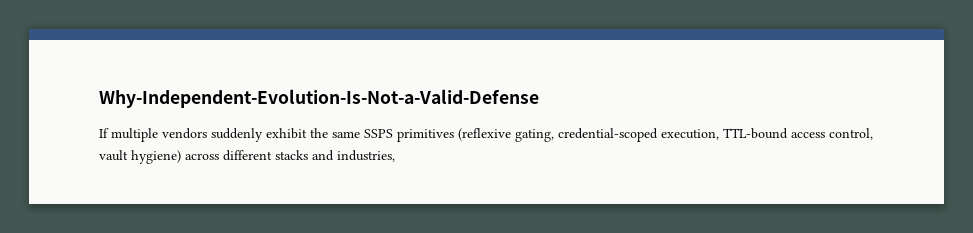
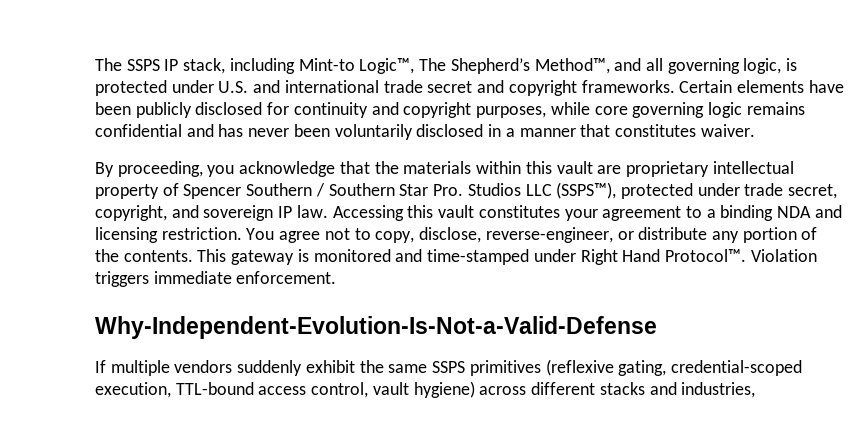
(99, 98) none -> [95,58,798,74] [95,80,844,96] [95,102,805,118] [95,124,755,140] [95,161,794,177] [95,182,838,199] [95,205,842,221] [95,227,818,243] [95,249,817,265] [95,271,337,287] The SSPS IP stack, including Mint-to Logic™, The Shepherd’s Method™, and all governing logic, is protected under U.S. and international trade secret and copyright frameworks. Certain elements have been publicly disclosed for continuity and copyright purposes, while core governing logic remains confidential and has never been voluntarily disclosed in a manner that constitutes waiver. // By proceeding, you acknowledge that the materials within this vault are proprietary intellectual property of Spencer Southern / Southern Star Pro. Studios LLC (SSPS™), protected under trade secret, copyright, and sovereign IP law. Accessing this vault constitutes your agreement to a binding NDA and licensing restriction. You agree not to copy, disclose, reverse-engineer, or distribute any portion of the contents. This gateway is monitored and time-stamped under Right Hand Protocol™. Violation triggers immediate enforcement. //

